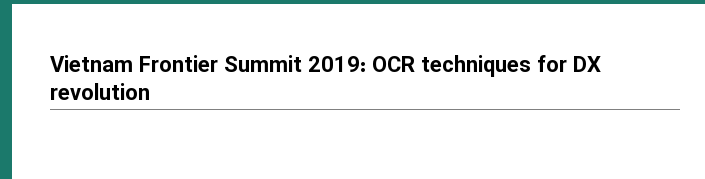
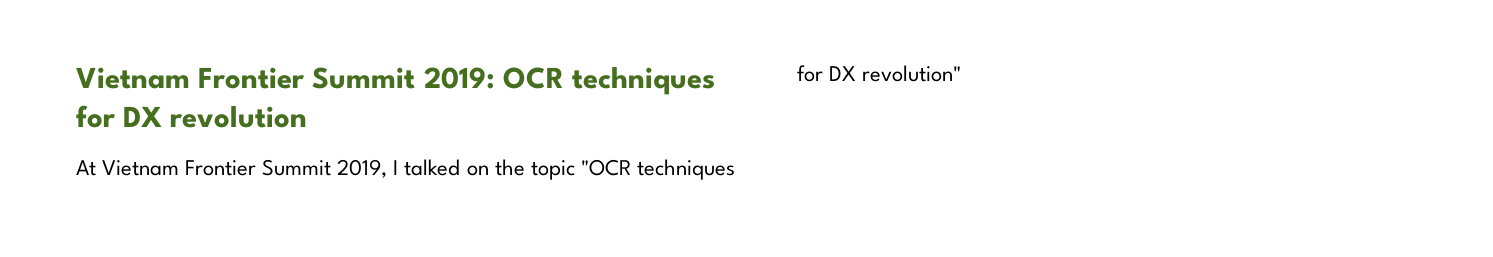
(150, 91) none -> [76,159,735,180] [797,65,962,82] // At Vietnam Frontier Summit 2019, I talked on the topic "OCR techniques for DX revolution"

